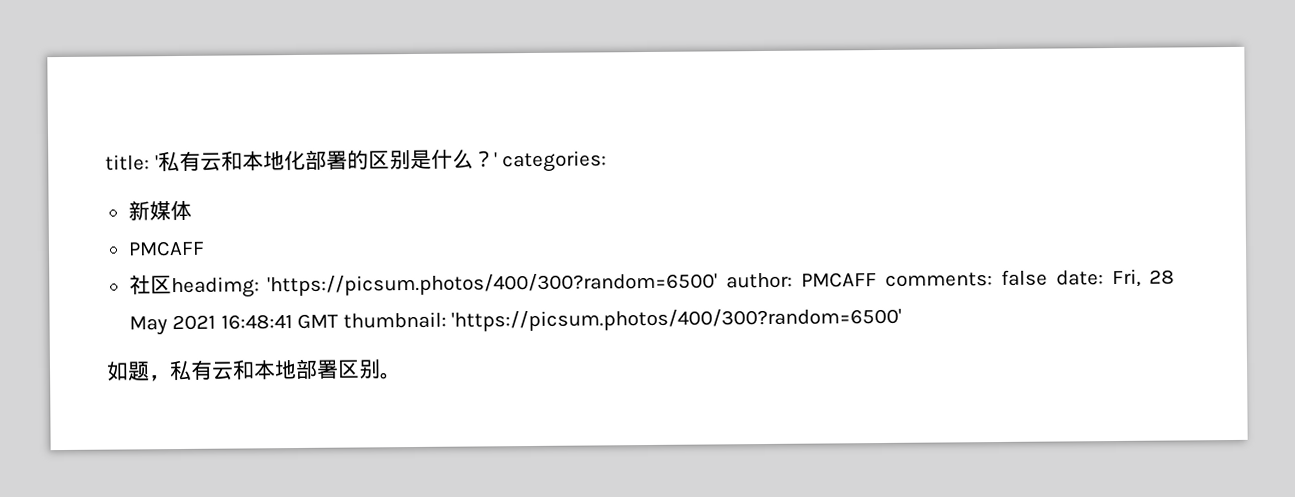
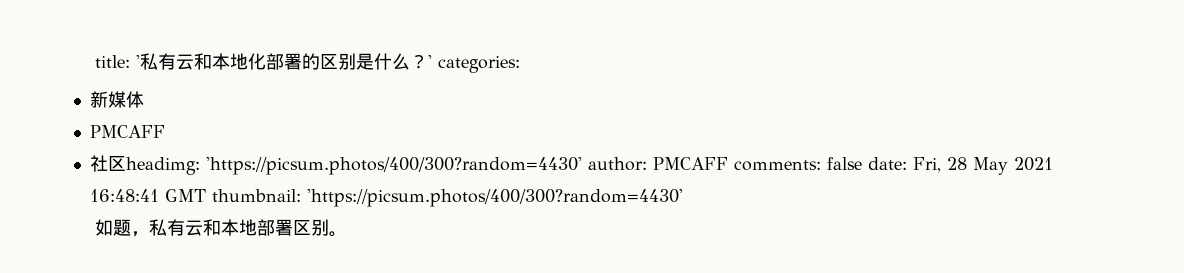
[267,272,719,297] 'https://picsum.photos/400/300?random=6500' -> [205,157,582,175] 'https://picsum.photos/400/300?random=4430'
[451,307,903,332] 'https://picsum.photos/400/300?random=6500' -> [306,189,683,207] 'https://picsum.photos/400/300?random=4430'

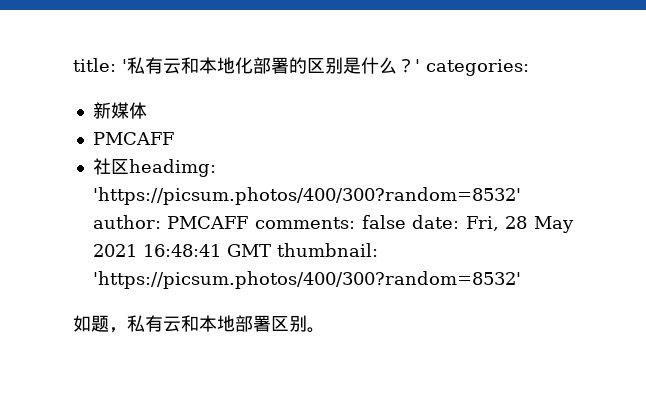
[205,157,582,175] 'https://picsum.photos/400/300?random=4430' -> [92,187,521,205] 'https://picsum.photos/400/300?random=8532'
[306,189,683,207] 'https://picsum.photos/400/300?random=4430' -> [92,271,521,289] 'https://picsum.photos/400/300?random=8532'

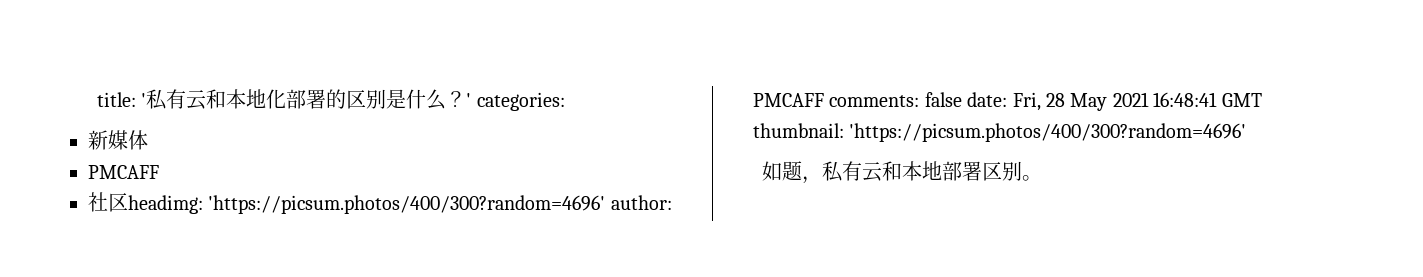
[92,187,521,205] 'https://picsum.photos/400/300?random=8532' -> [208,195,606,214] 'https://picsum.photos/400/300?random=4696'
[92,271,521,289] 'https://picsum.photos/400/300?random=8532' -> [849,123,1247,142] 'https://picsum.photos/400/300?random=4696'

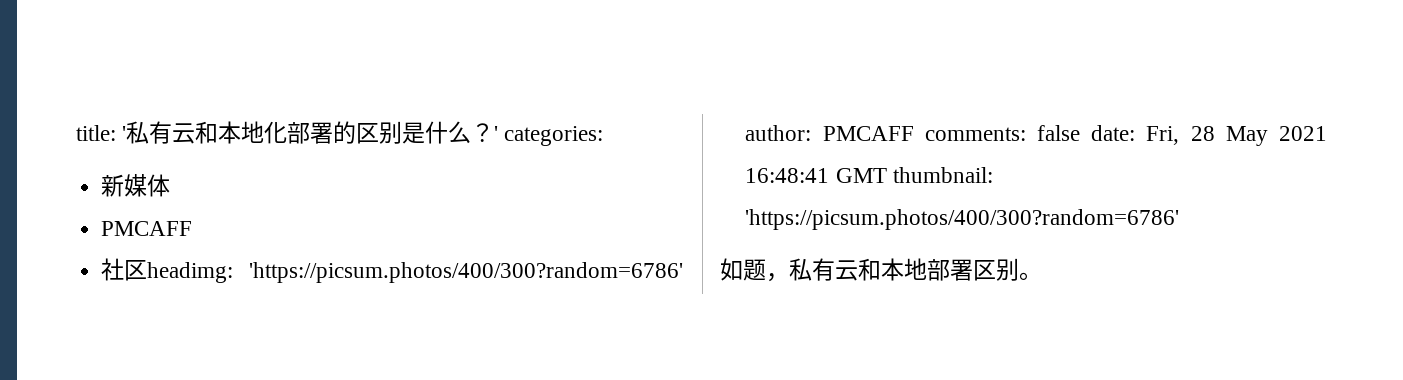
[208,195,606,214] 'https://picsum.photos/400/300?random=4696' -> [249,262,683,283] 'https://picsum.photos/400/300?random=6786'
[849,123,1247,142] 'https://picsum.photos/400/300?random=4696' -> [745,209,1180,230] 'https://picsum.photos/400/300?random=6786'

